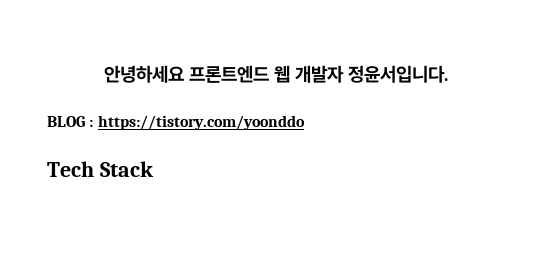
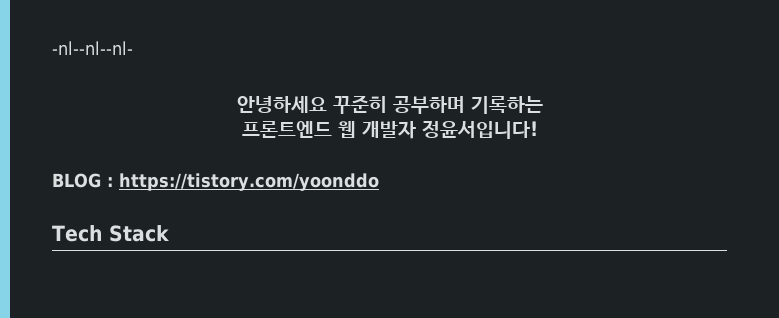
[103,65,184,83] 안녕하세요 -> [52,41,133,55] [236,95,543,114] -nl--nl--nl- // 안녕하세요 꾸준히 공부하며 기록하는 //
[348,65,449,83] 정윤서입니다. -> [421,120,538,139] 정윤서입니다!

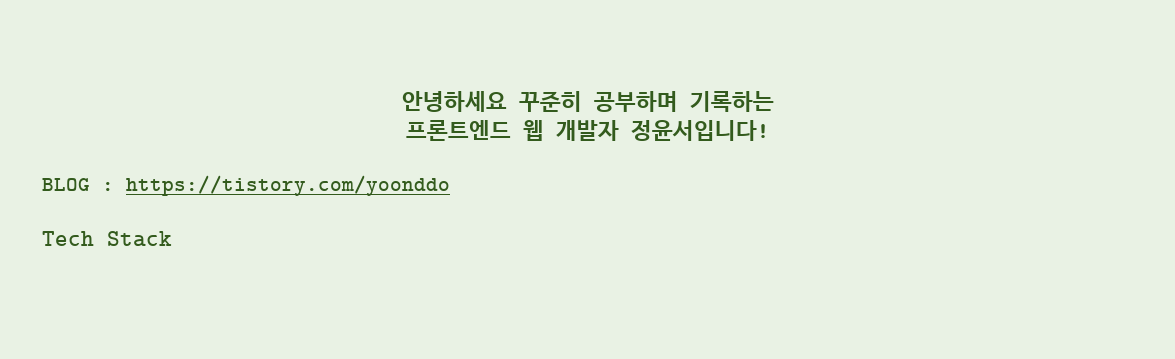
[52,41,133,55] -nl--nl--nl- // -> (401, 101) none

